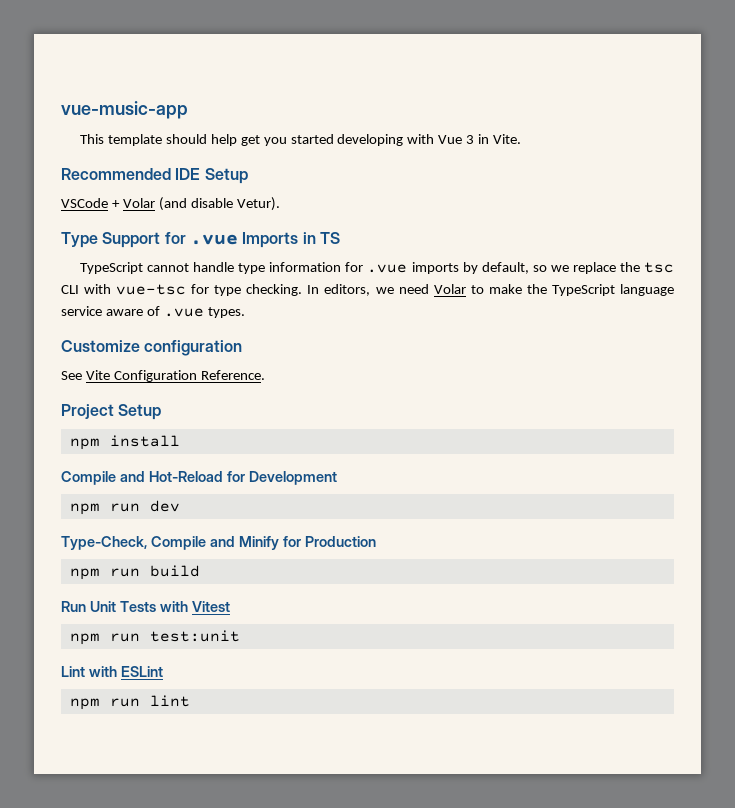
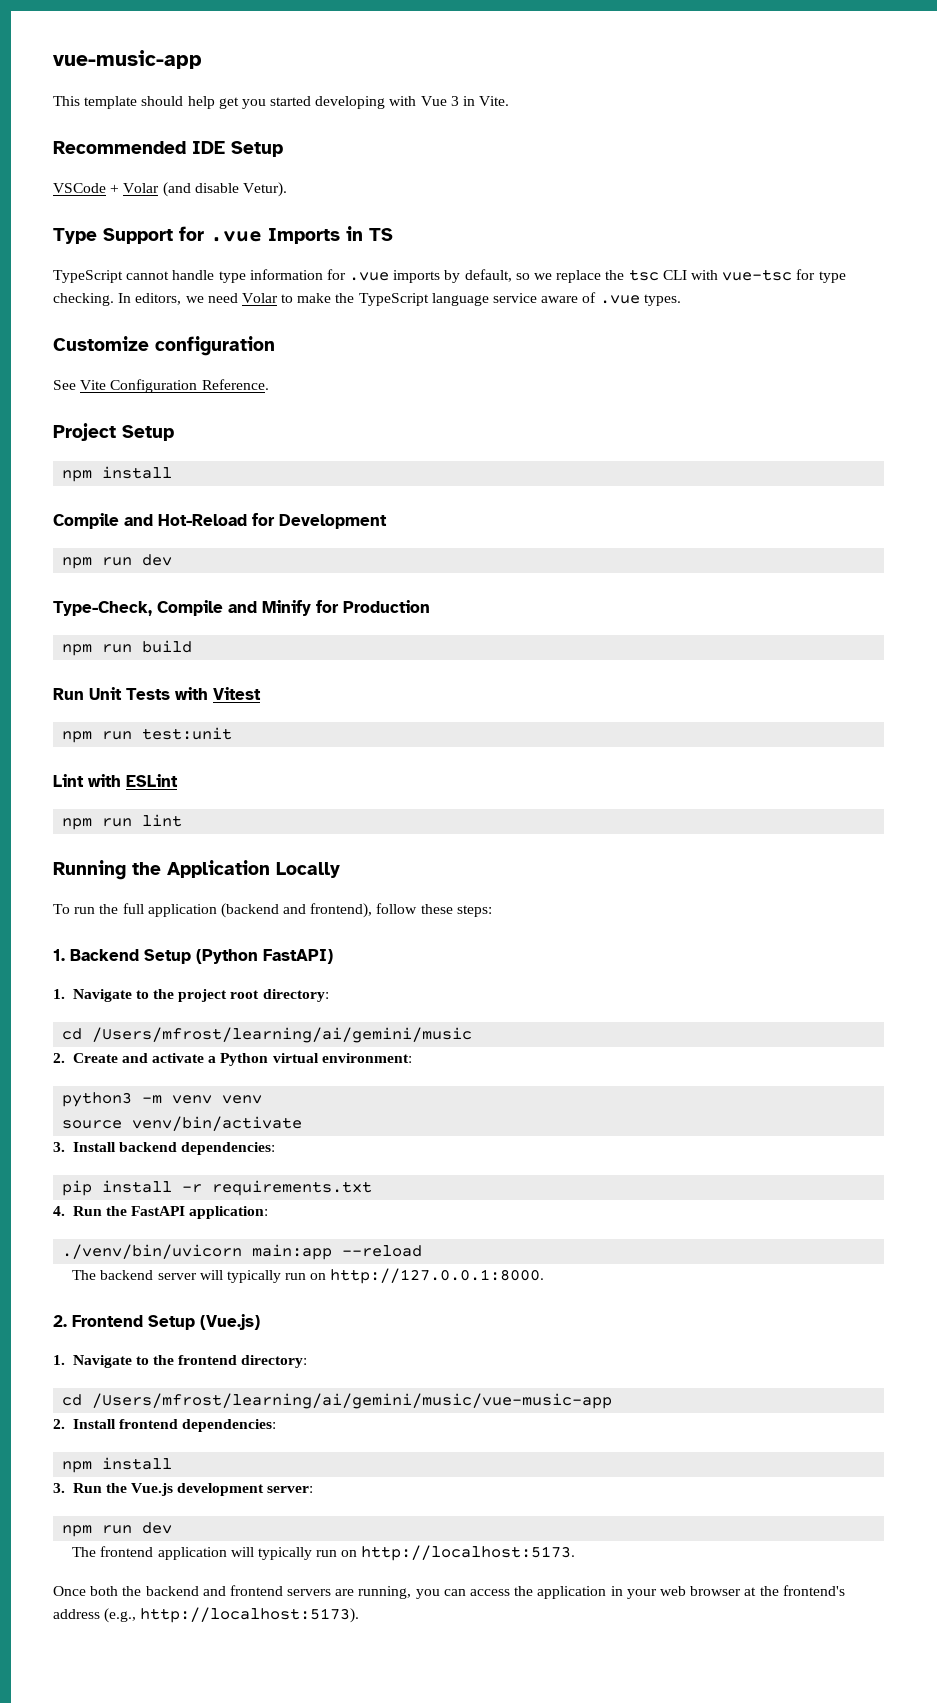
(190, 701) none -> [53,860,340,880] [53,903,492,918] [53,949,333,964] [53,989,329,1002] [62,1027,473,1043] [53,1053,412,1066] [62,1092,263,1107] [62,1116,303,1131] [53,1142,276,1155] [62,1180,373,1196] [53,1206,269,1219] [62,1244,423,1260] [72,1268,545,1284] [53,1314,260,1330] [53,1355,308,1368] [62,1393,613,1409] [53,1419,277,1432] [62,1457,173,1473] [53,1483,314,1496] [62,1522,173,1537] [72,1545,576,1561] [53,1585,845,1599] [53,1607,360,1623] // Running the Application Locally // To run the full application (backend and frontend), follow these steps: // 1. Backend Setup (Python FastAPI) // 1. Navigate to the project root directory: // cd /Users/mfrost/learning/ai/gemini/music // 2. Create and activate a Python virtual environment: // python3 -m venv venv // source venv/bin/activate // 3. Install backend dependencies: // pip install -r requirements.txt // 4. Run the FastAPI application: // ./venv/bin/uvicorn main:app --reload // The backend server will typically run on http://127.0.0.1:8000. // 2. Frontend Setup (Vue.js) // 1. Navigate to the frontend directory: // cd /Users/mfrost/learning/ai/gemini/music/vue-music-app // 2. Install frontend dependencies: // npm install // 3. Run the Vue.js development server: // npm run dev // The frontend application will typically run on http://localhost:5173. // Once both the backend and frontend servers are running, you can access the application in your web browser at the frontend's address (e.g., http://localhost:5173).

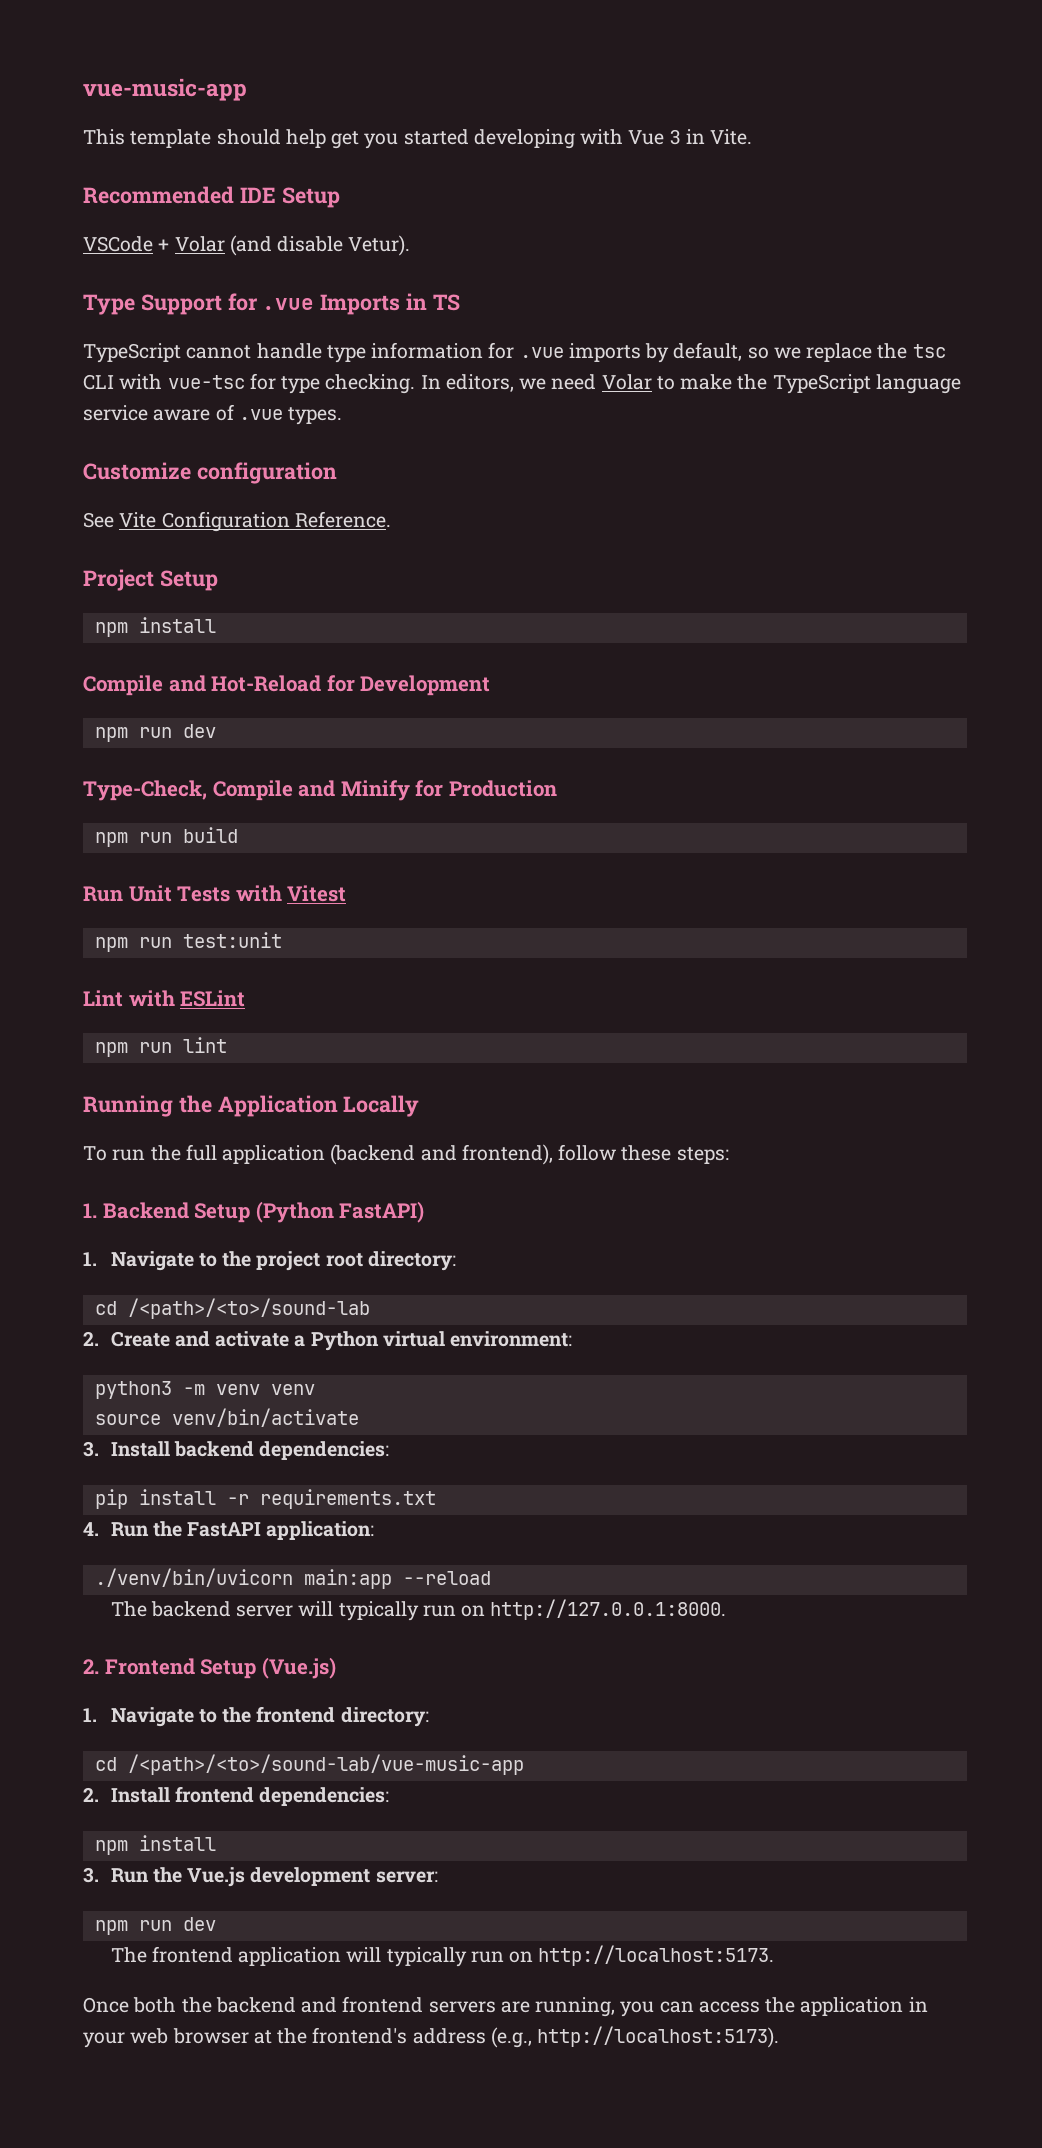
[92,1027,473,1043] /Users/mfrost/learning/ai/gemini/music -> [127,1298,370,1319] /<path>/<to>/sound-lab
[92,1393,613,1409] /Users/mfrost/learning/ai/gemini/music/vue-music-app -> [127,1754,524,1775] /<path>/<to>/sound-lab/vue-music-app

